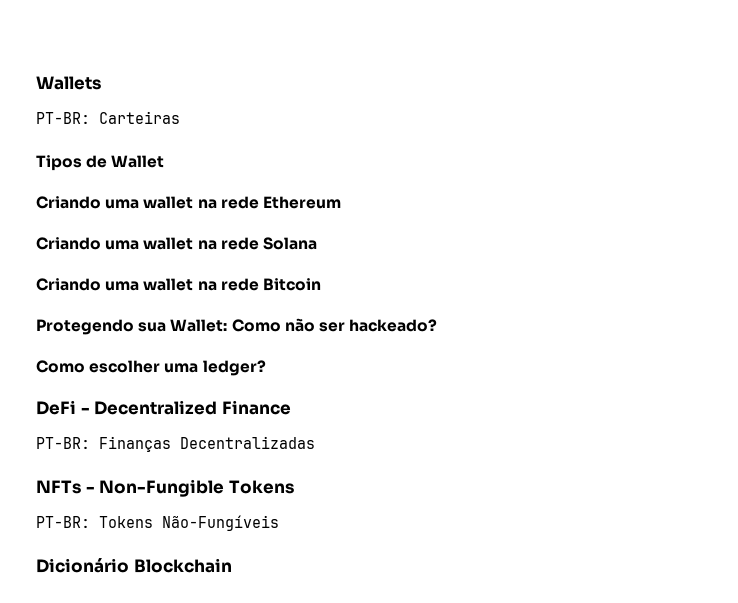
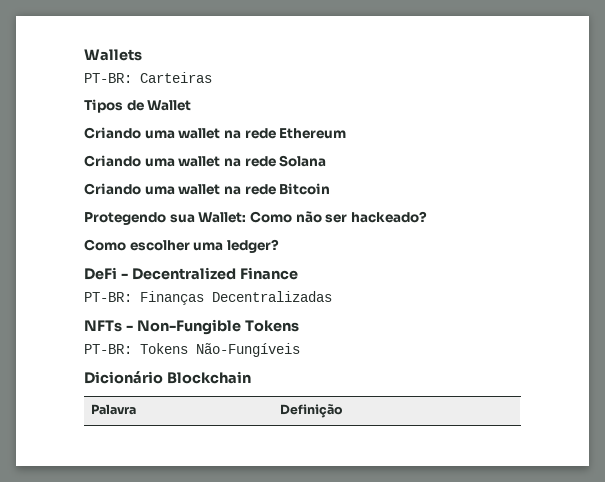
(232, 565) none -> [90,404,136,415] [279,404,343,418] // Palavra | Definição

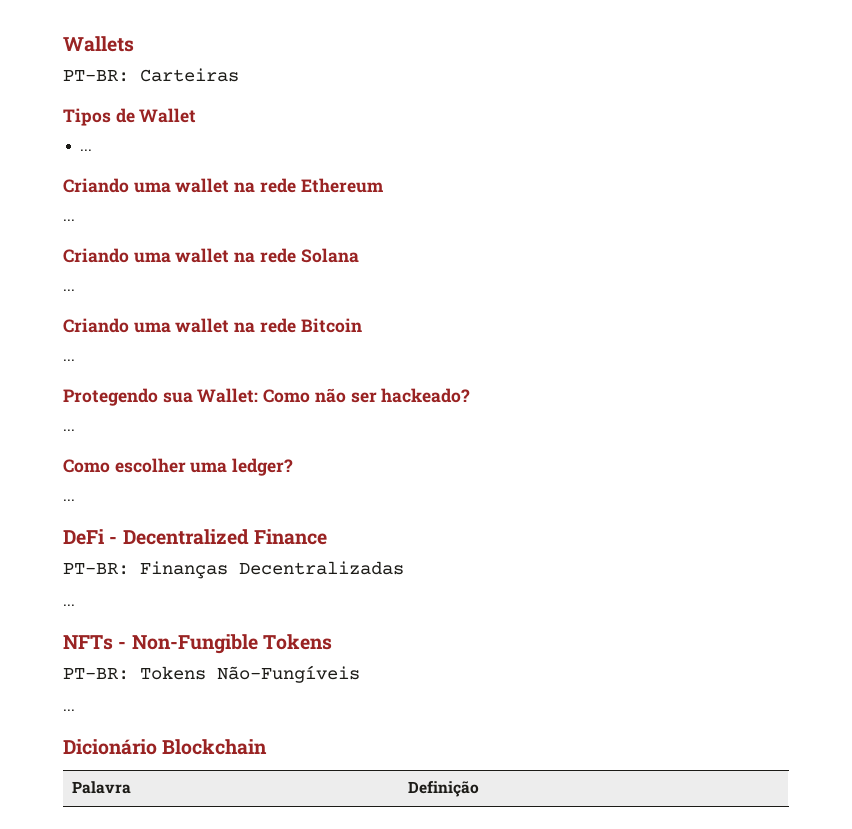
(192, 105) none -> [80,149,93,151] // ...
(347, 133) none -> [63,219,75,221] // ...
(327, 161) none -> [63,289,75,291] // ...
(331, 189) none -> [63,359,75,361] // ...
(427, 217) none -> [63,429,75,431] // ...
(279, 246) none -> [63,499,75,501] // ...
(332, 296) none -> [63,604,75,606] // ...
(300, 350) none -> [63,709,75,711] // ...

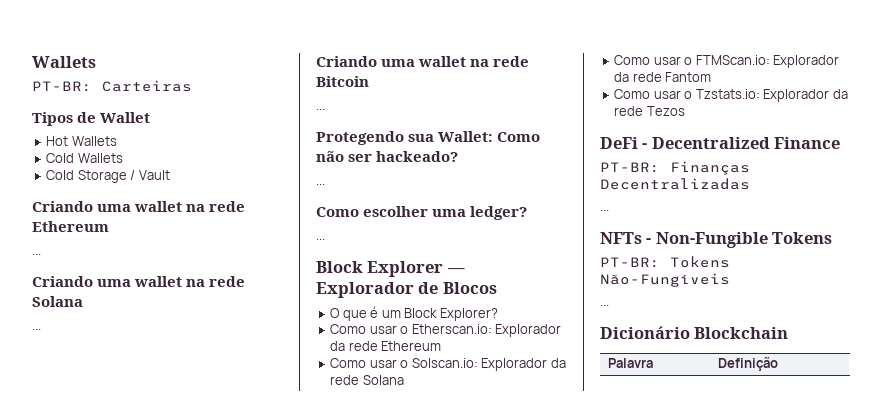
[80,149,93,151] ... -> [46,136,117,146] [46,153,123,163] [46,170,170,183] Hot Wallets // Cold Wallets // Cold Storage / Vault
(75, 500) none -> [316,261,465,277] [316,282,497,298] [330,306,498,321] [330,324,562,337] [330,341,442,351] [330,358,566,371] [330,375,404,385] [614,55,840,68] [614,72,712,82] [614,89,848,102] [614,106,685,116] // Block Explorer — Explorador de Blocos // O que é um Block Explorer? // Como usar o Etherscan.io: Explorador da rede Ethereum // Como usar o Solscan.io: Explorador da rede Solana // Como usar o FTMScan.io: Explorador da rede Fantom // Como usar o Tzstats.io: Explorador da rede Tezos

